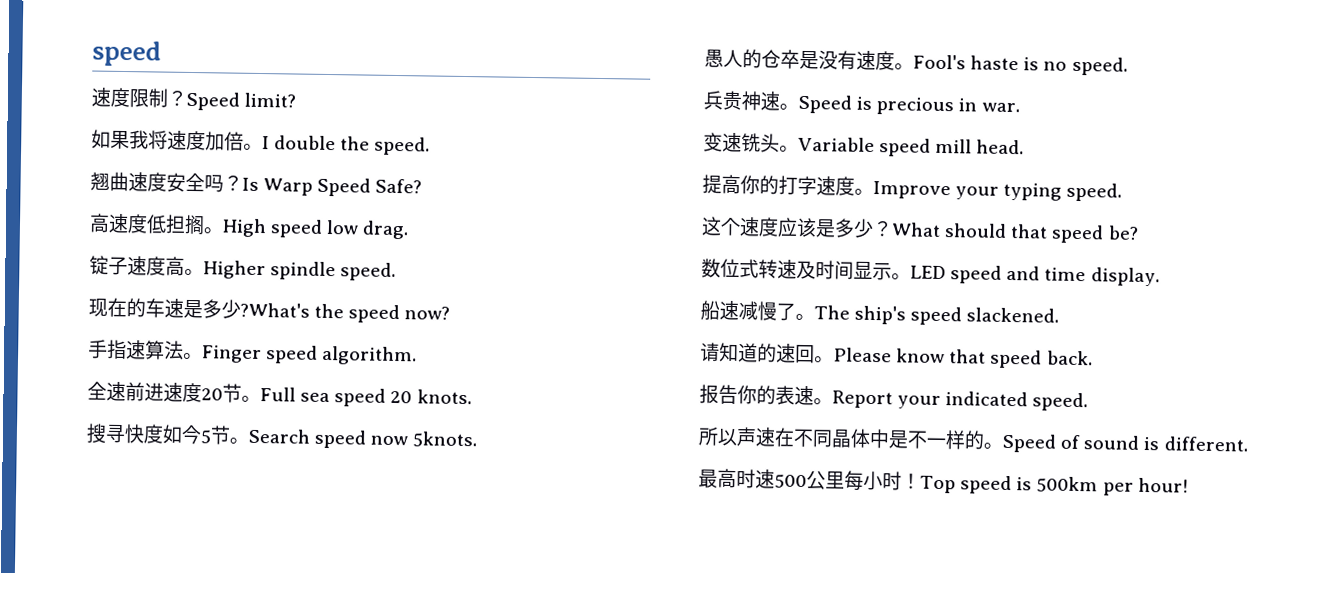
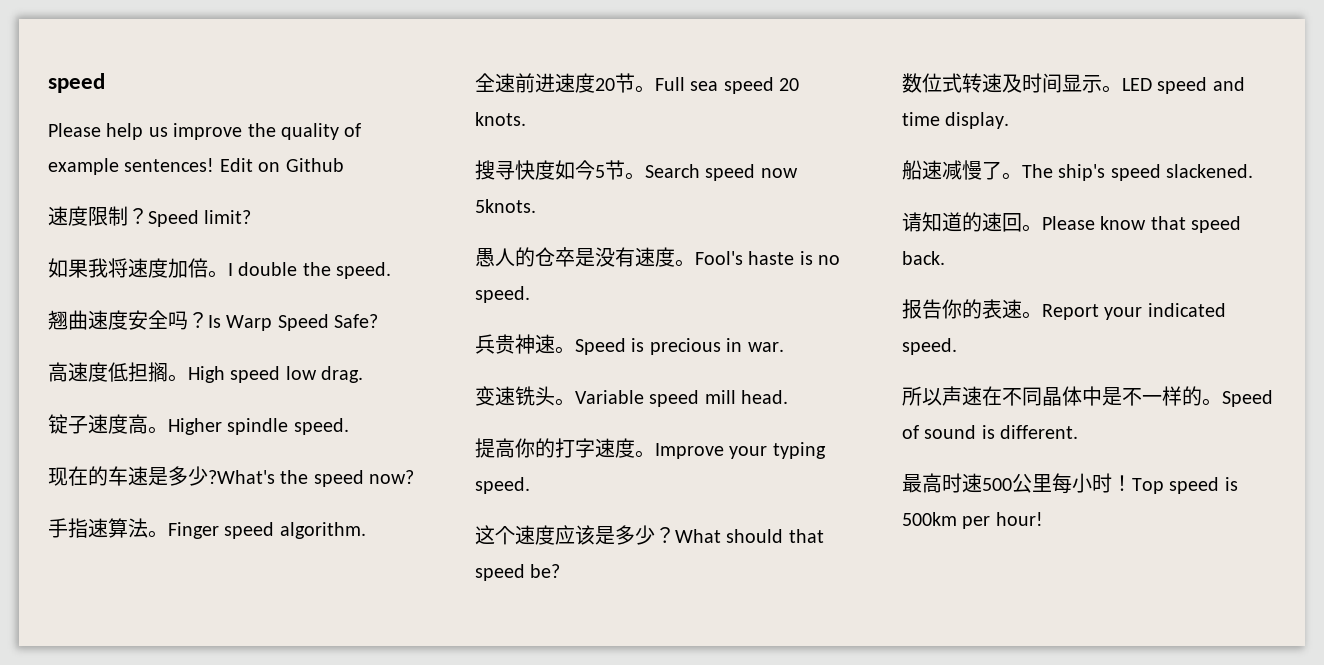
[92,40,162,67] speed -> [48,73,105,93] [48,123,362,140] [48,158,344,175] speed // Please help us improve the quality of example sentences! Edit on Github

